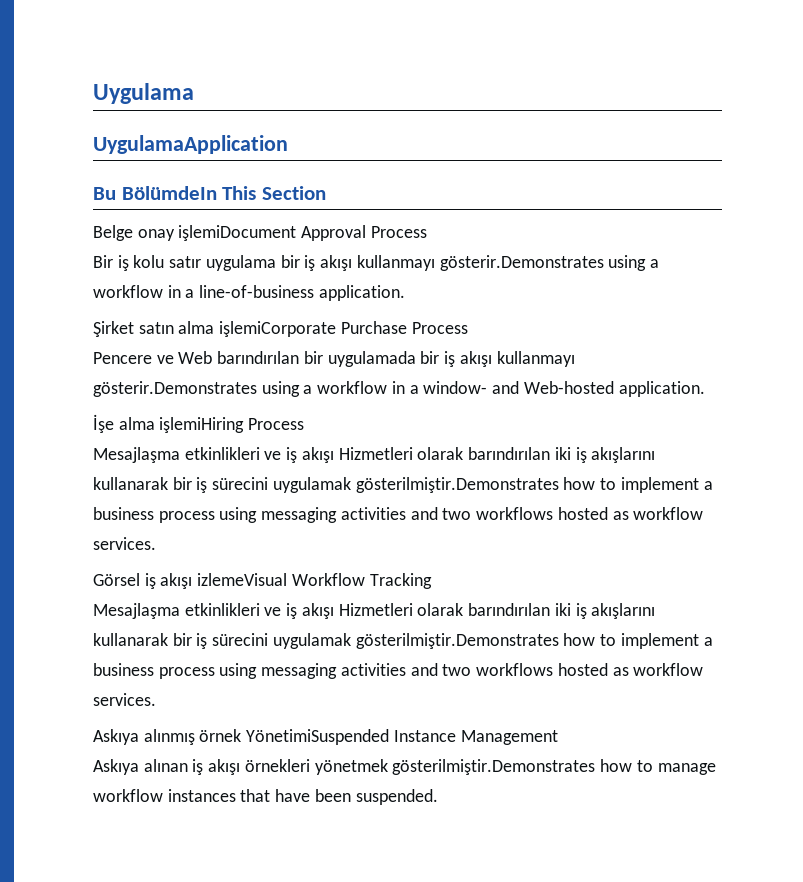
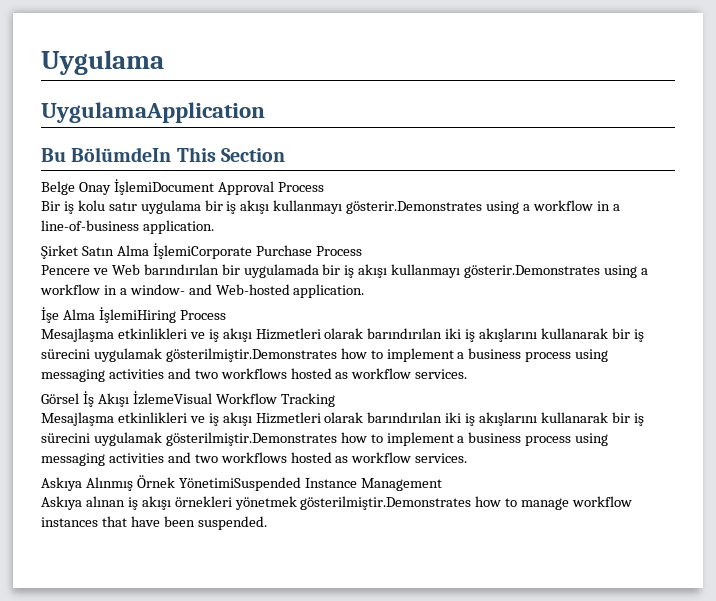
[137,225,297,241] onay işlemiDocument -> [78,179,214,195] Onay İşlemiDocument
[138,321,337,337] satın alma işlemiCorporate -> [81,243,252,259] Satın Alma İşlemiCorporate
[118,417,245,433] alma işlemiHiring -> [62,307,176,323] Alma İşlemiHiring
[144,573,288,589] iş akışı izlemeVisual -> [82,391,212,407] İş Akışı İzlemeVisual
[143,729,242,745] alınmış örnek -> [85,475,175,491] Alınmış Örnek

